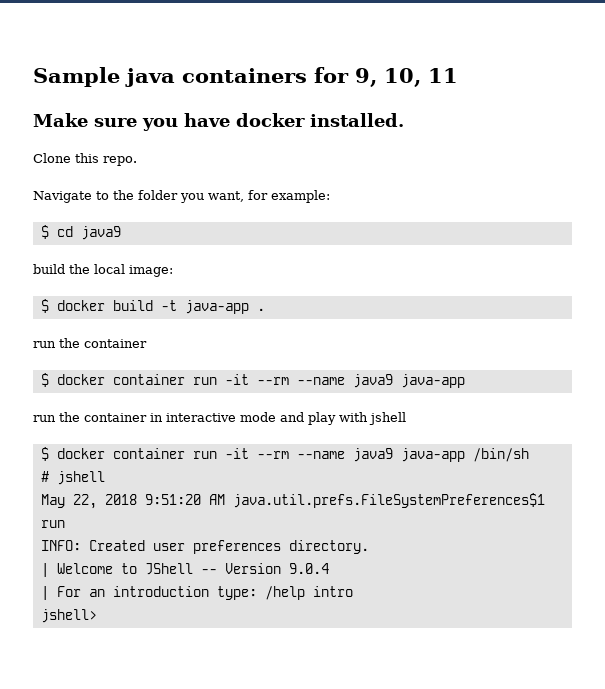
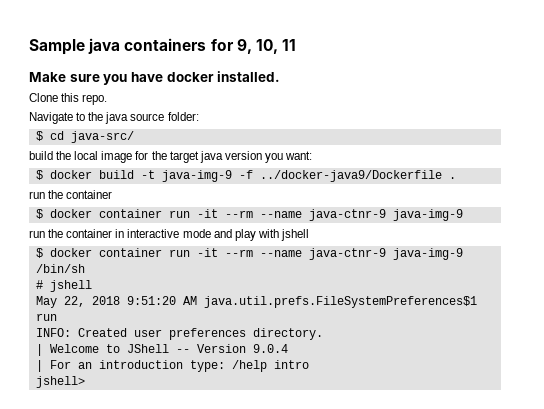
[138,190,330,203] folder you want, for example: -> [105,112,199,124] java source folder:
[80,226,121,240] java9 -> [70,131,134,143] java-src/
[129,265,173,277] image: -> [101,151,313,163] image for the target java version you want:
[184,300,249,314] java-app -> [161,170,442,182] java-img-9 -f ../docker-java9/Dockerfile
[352,374,465,388] java9 java-app -> [308,209,463,221] java-ctnr-9 java-img-9
[352,448,465,462] java9 java-app -> [308,248,463,260] java-ctnr-9 java-img-9

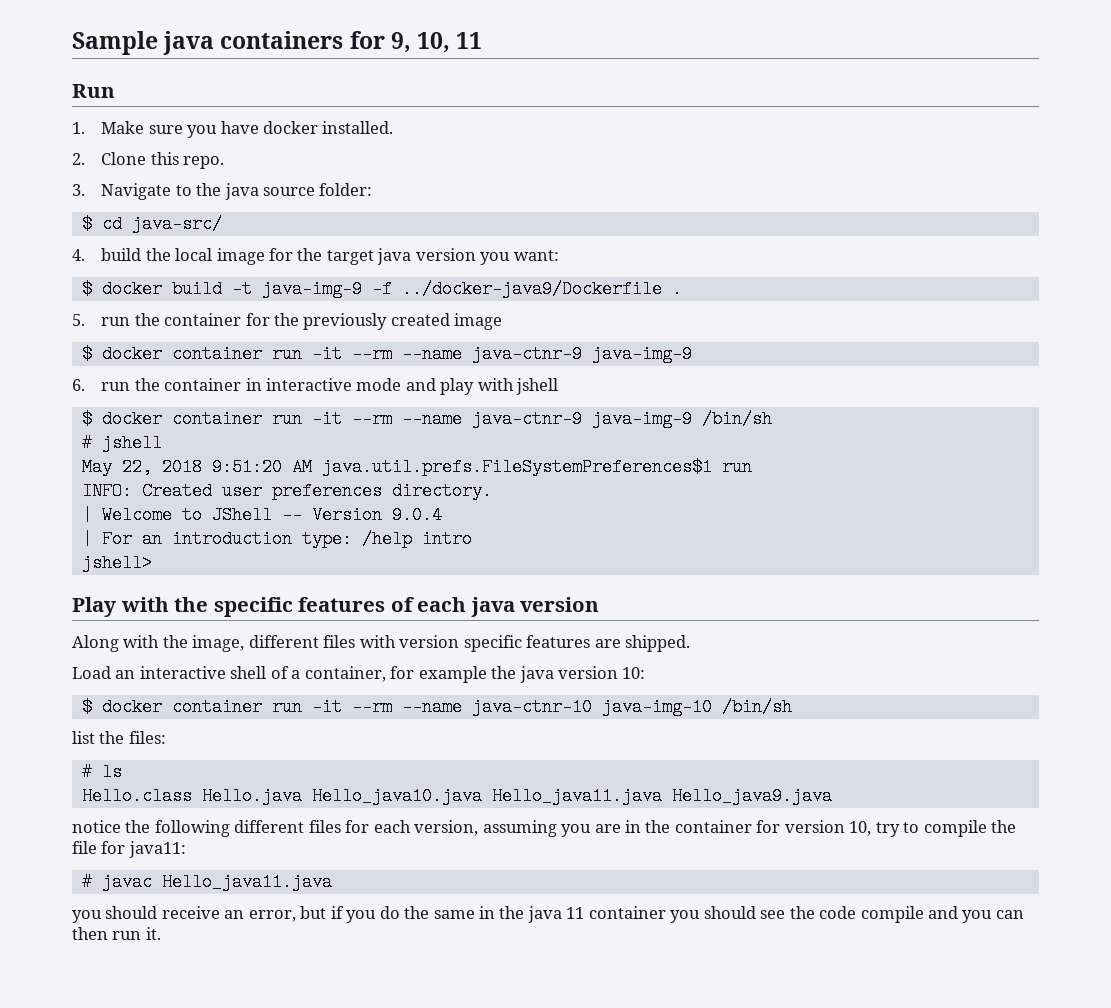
(297, 45) none -> [72,84,115,98] [72,122,85,134] Run // 1.
(281, 76) none -> [72,153,85,165] 2.
(108, 99) none -> [72,184,85,196] 3.
(134, 137) none -> [72,249,85,261] 4.
[29,190,113,199] run the container -> [72,313,503,330] 5. run the container for the previously created image
(463, 215) none -> [72,379,85,391] 6.
(85, 382) none -> [72,597,600,617] [72,635,691,652] [72,666,646,683] [81,698,792,716] [72,731,166,744] [81,763,122,781] [81,787,832,805] [72,820,1017,837] [72,841,186,858] [81,873,332,891] [72,906,1024,923] [72,927,161,940] // Play with the specific features of each java version // Along with the image, different files with version specific features are shipped. // Load an interactive shell of a container, for example the java version 10: // $ docker container run -it --rm --name java-ctnr-10 java-img-10 /bin/sh // list the files: // # ls // Hello.class Hello.java Hello_java10.java Hello_java11.java Hello_java9.java // notice the following different files for each version, assuming you are in the container for version 10, try to compile the file for java11: // # javac Hello_java11.java // you should receive an error, but if you do the same in the java 11 container you should see the code compile and you can then run it.

